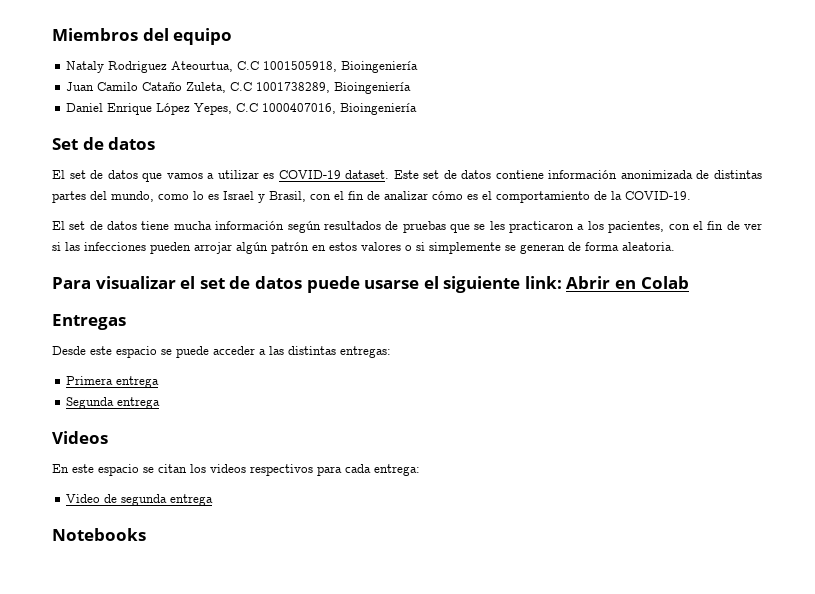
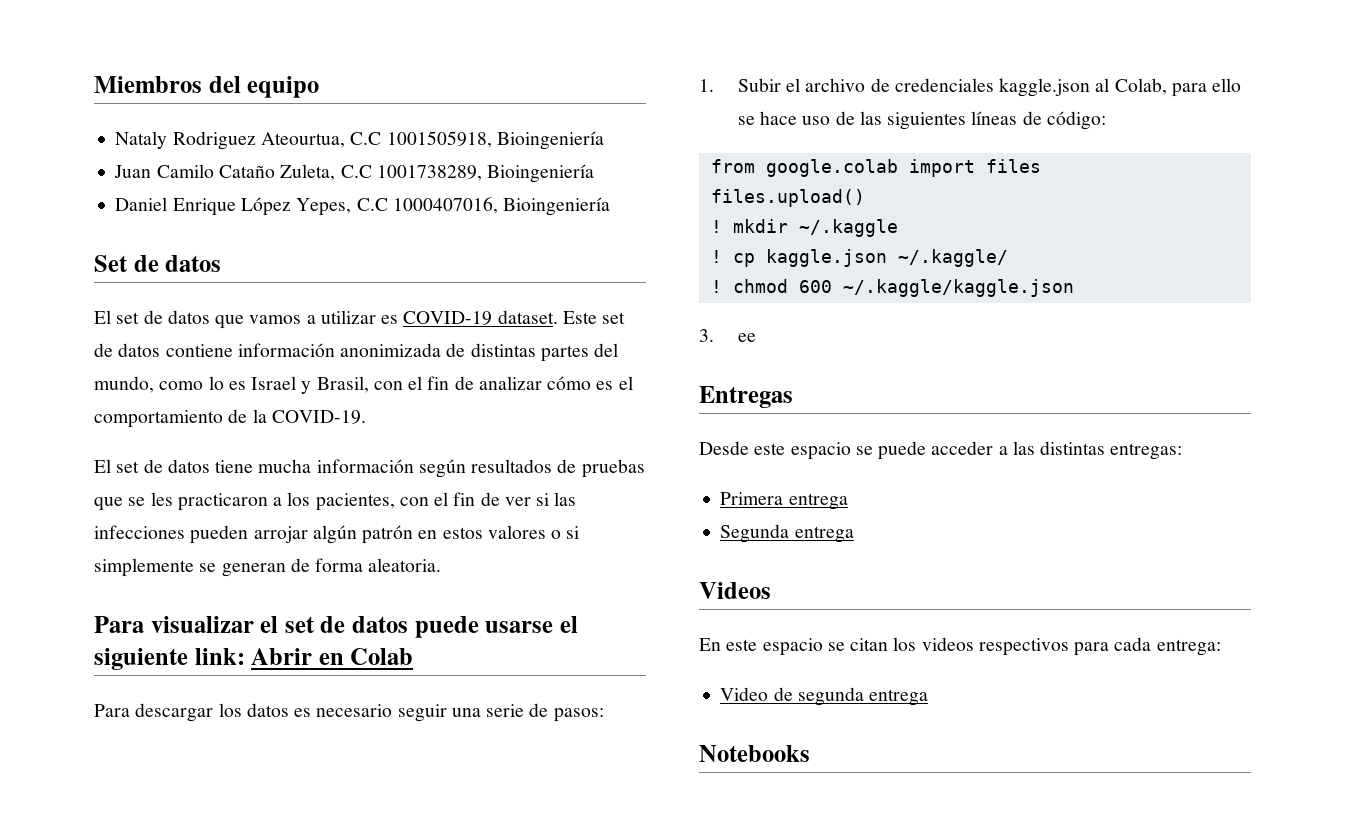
(689, 282) none -> [94,703,604,722] [699,78,1242,97] [737,111,1106,130] [710,159,1041,177] [710,189,865,207] [710,219,898,237] [710,249,1008,267] [710,279,1074,297] [699,329,756,342] // Para descargar los datos es necesario seguir una serie de pasos: // 1. Subir el archivo de credenciales kaggle.json al Colab, para ello se hace uso de las siguientes líneas de código: // from google.colab import files // files.upload() // ! mkdir ~/.kaggle // ! cp kaggle.json ~/.kaggle/ // ! chmod 600 ~/.kaggle/kaggle.json // 3. ee

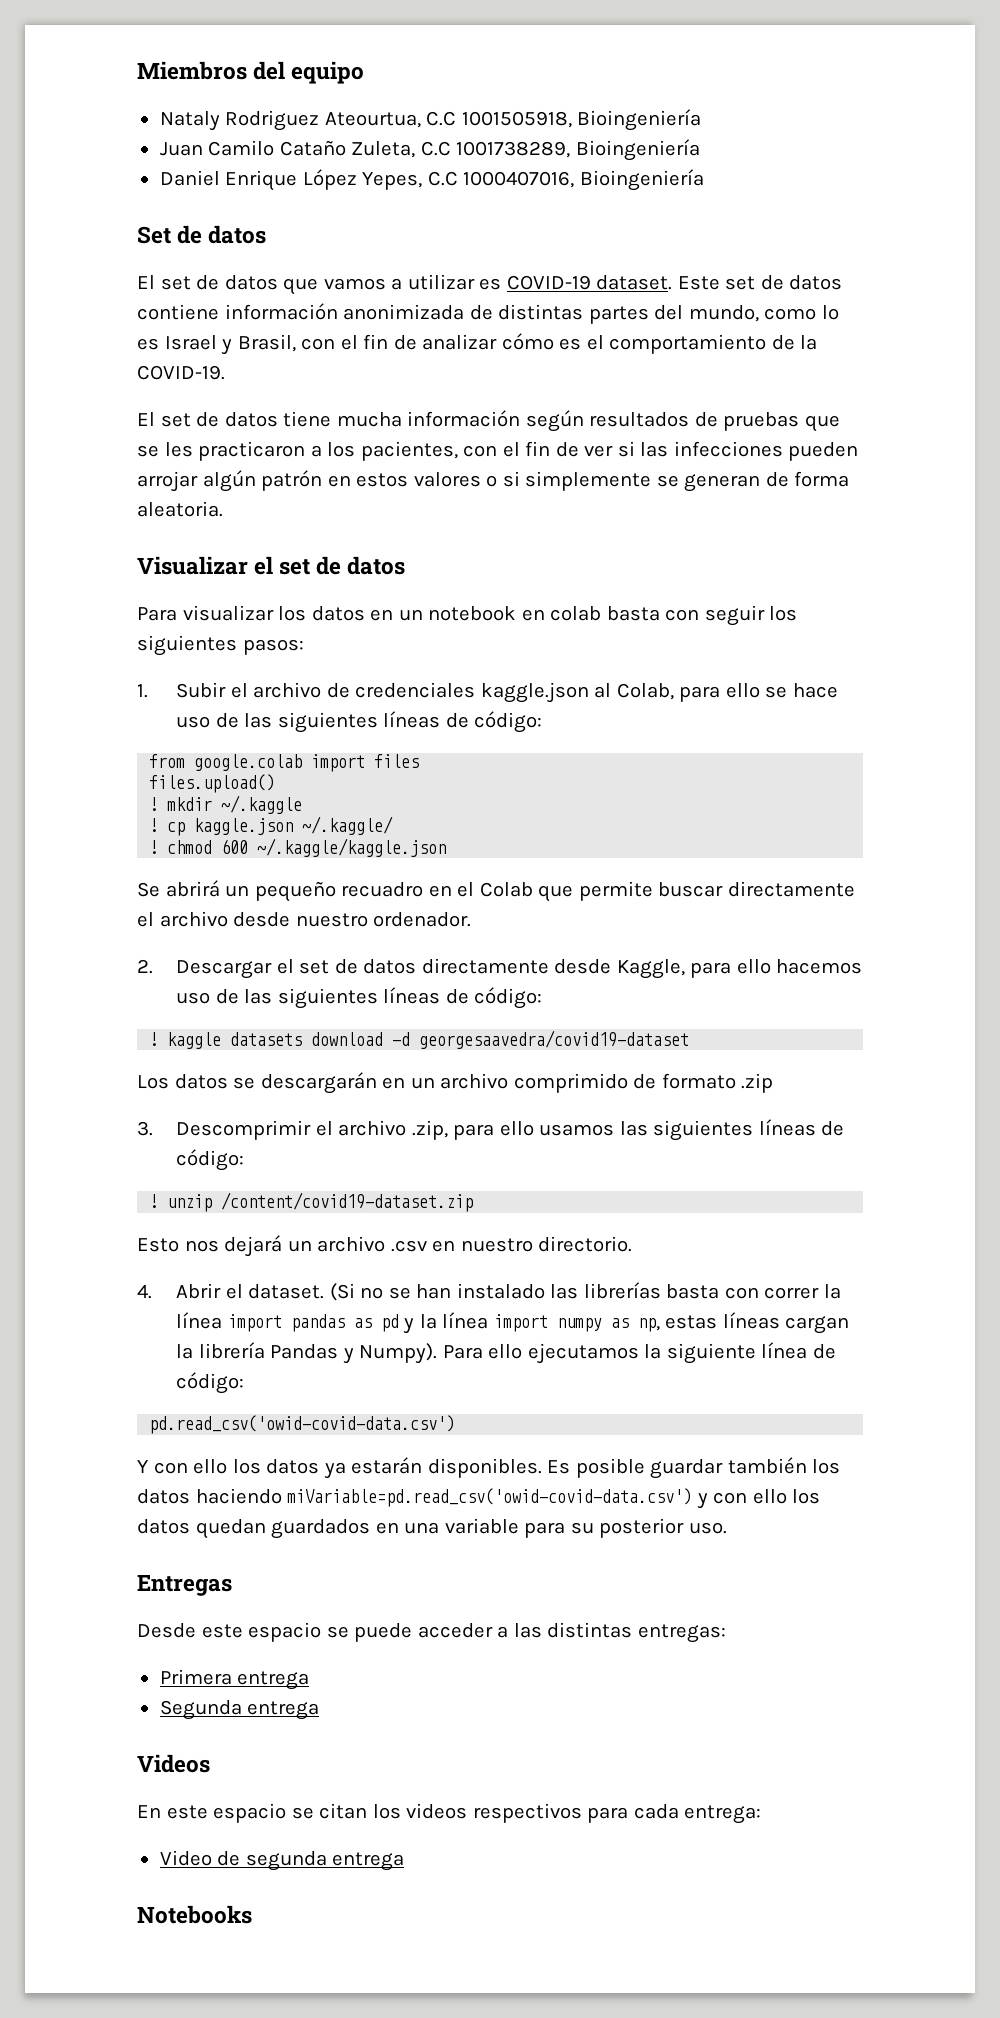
[94,616,578,638] [94,648,414,670] [94,703,549,722] Para visualizar el set de datos puede usarse el siguiente link: Abrir en Colab // Para descargar los datos es necesario seguir una serie de -> [137,556,406,575] [137,605,798,626] [137,635,237,656] Visualizar el set de datos // Para visualizar los datos en un notebook en colab basta con seguir los siguientes
[699,329,756,342] 3. ee -> [137,880,855,902] [137,911,472,927] [137,958,863,979] [175,987,543,1009] [149,1030,690,1049] [137,1072,774,1094] [137,1119,845,1141] [175,1149,244,1171] [149,1192,474,1212] [137,1235,633,1257] [137,1282,841,1301] [175,1312,850,1334] [175,1342,836,1364] [175,1372,244,1394] [149,1415,456,1434] [137,1457,841,1479] [137,1488,821,1509] [137,1518,727,1539] Se abrirá un pequeño recuadro en el Colab que permite buscar directamente el archivo desde nuestro ordenador. // 2. Descargar el set de datos directamente desde Kaggle, para ello hacemos uso de las siguientes líneas de código: // ! kaggle datasets download -d georgesaavedra/covid19-dataset // Los datos se descargarán en un archivo comprimido de formato .zip // 3. Descomprimir el archivo .zip, para ello usamos las siguientes líneas de código: // ! unzip /content/covid19-dataset.zip // Esto nos dejará un archivo .csv en nuestro directorio. // 4. Abrir el dataset. (Si no se han instalado las librerías basta con correr la línea import pandas as pd y la línea import numpy as np, estas líneas cargan la librería Pandas y Numpy). Para ello ejecutamos la siguiente línea de código: // pd.read_csv('owid-covid-data.csv') // Y con ello los datos ya estarán disponibles. Es posible guardar también los datos haciendo miVariable=pd.read_csv('owid-covid-data.csv') y con ello los datos quedan guardados en una variable para su posterior uso.

